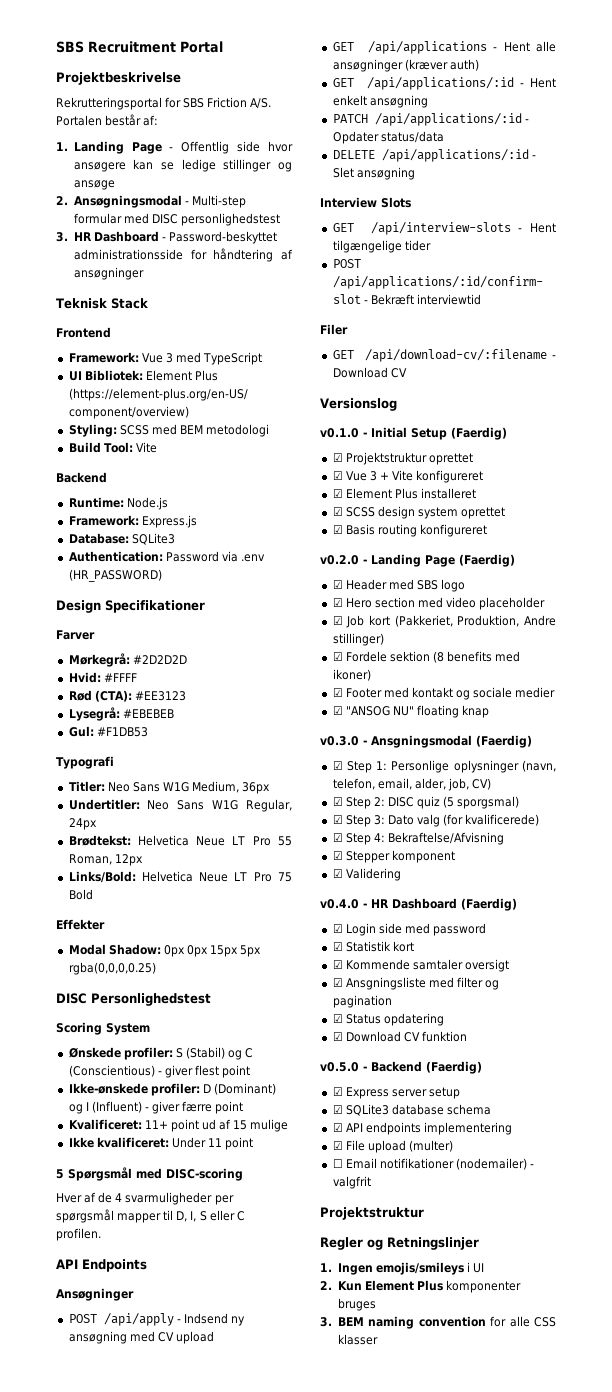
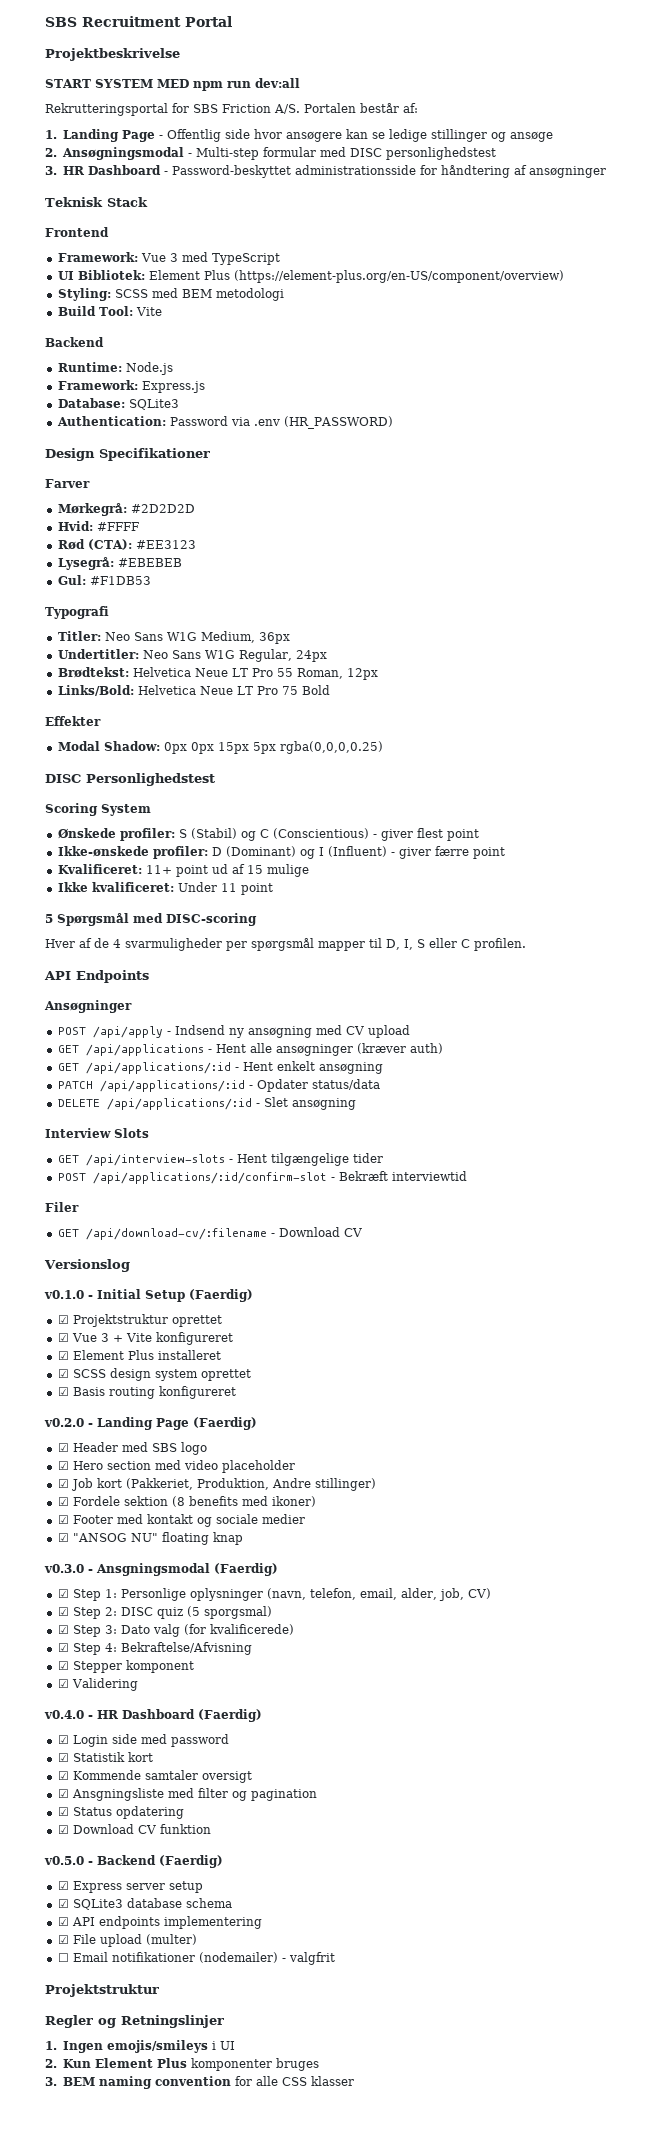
(181, 78) none -> [45,78,300,91] // START SYSTEM MED npm run dev:all

